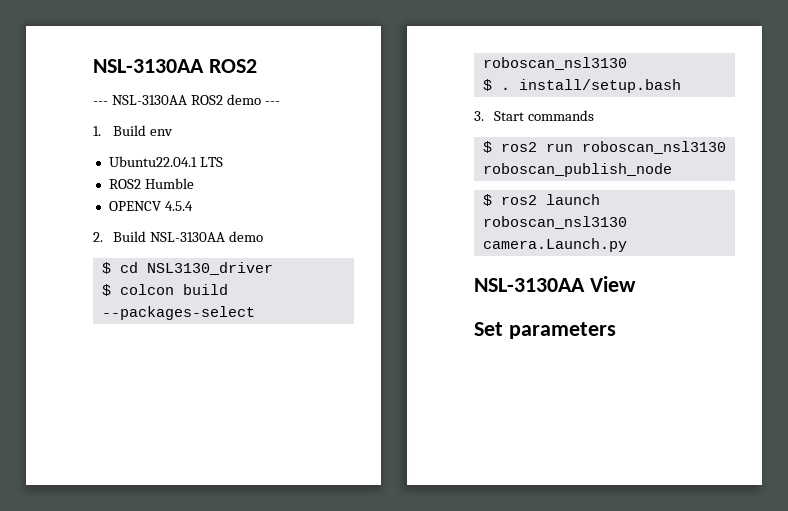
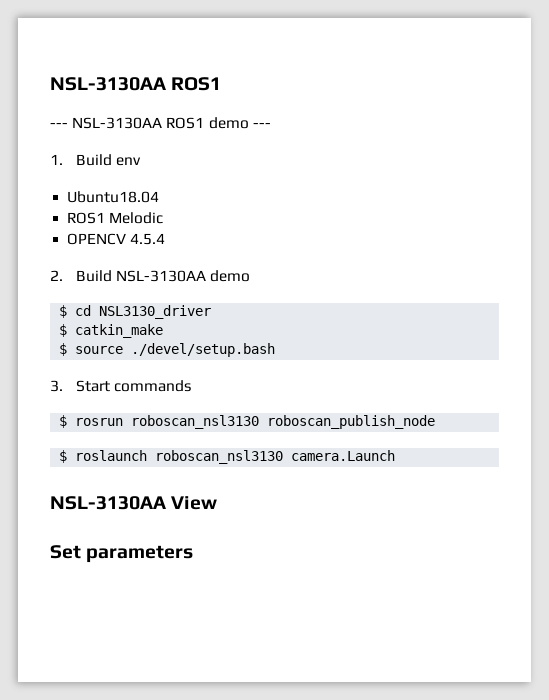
[93,59,257,73] NSL-3130AA ROS2 -> [50,77,222,91] NSL-3130AA ROS1
[190,95,223,105] ROS2 -> [166,117,205,129] ROS1
[108,156,223,167] [108,178,194,189] Ubuntu22.04.1 LTS // ROS2 Humble -> [67,191,160,203] [67,212,164,224] Ubuntu18.04 // ROS1 Melodic
[119,284,228,295] [101,306,255,320] [482,57,627,70] [482,79,681,93] colcon build --packages-select roboscan_nsl3130 // $ . install/setup.bash -> [75,324,164,338] [59,343,276,357] catkin_make // $ source ./devel/setup.bash
[500,142,573,152] ros2 run -> [75,418,124,426] rosrun
[500,194,600,205] [482,216,627,229] [482,238,627,252] ros2 launch roboscan_nsl3130 camera.Launch.py -> [75,450,396,464] roslaunch roboscan_nsl3130 camera.Launch

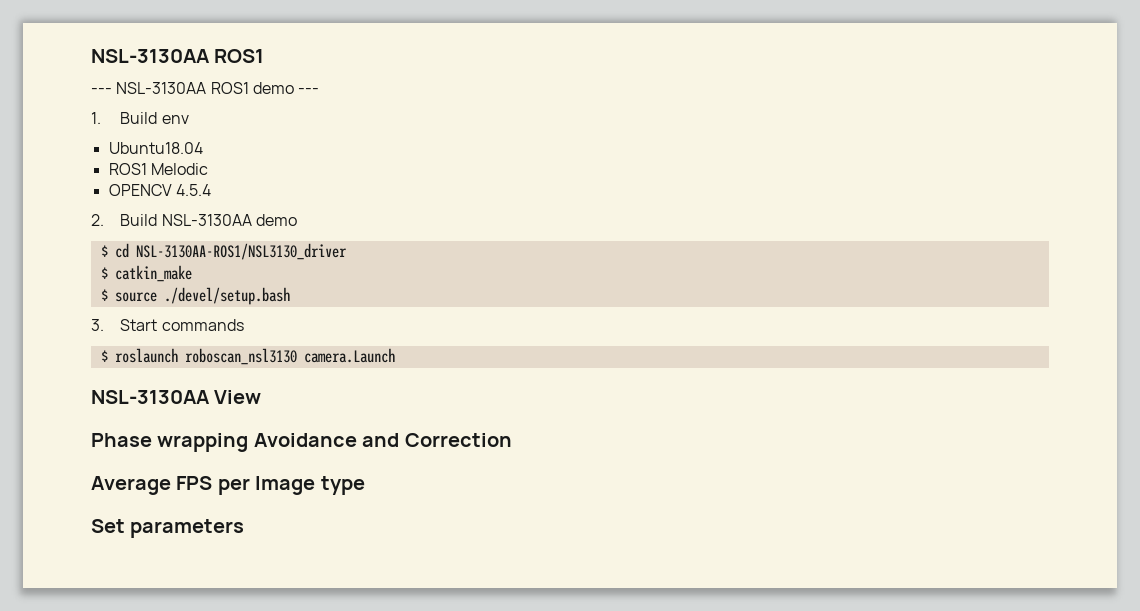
[99,305,212,319] NSL3130_driver -> [135,243,347,260] NSL-3130AA-ROS1/NSL3130_driver
[59,415,436,429] // $ rosrun roboscan_nsl3130 roboscan_publish_node -> (244, 325) none
(218, 503) none -> [91,433,512,452] [91,476,365,495] // Phase wrapping Avoidance and Correction // Average FPS per Image type

